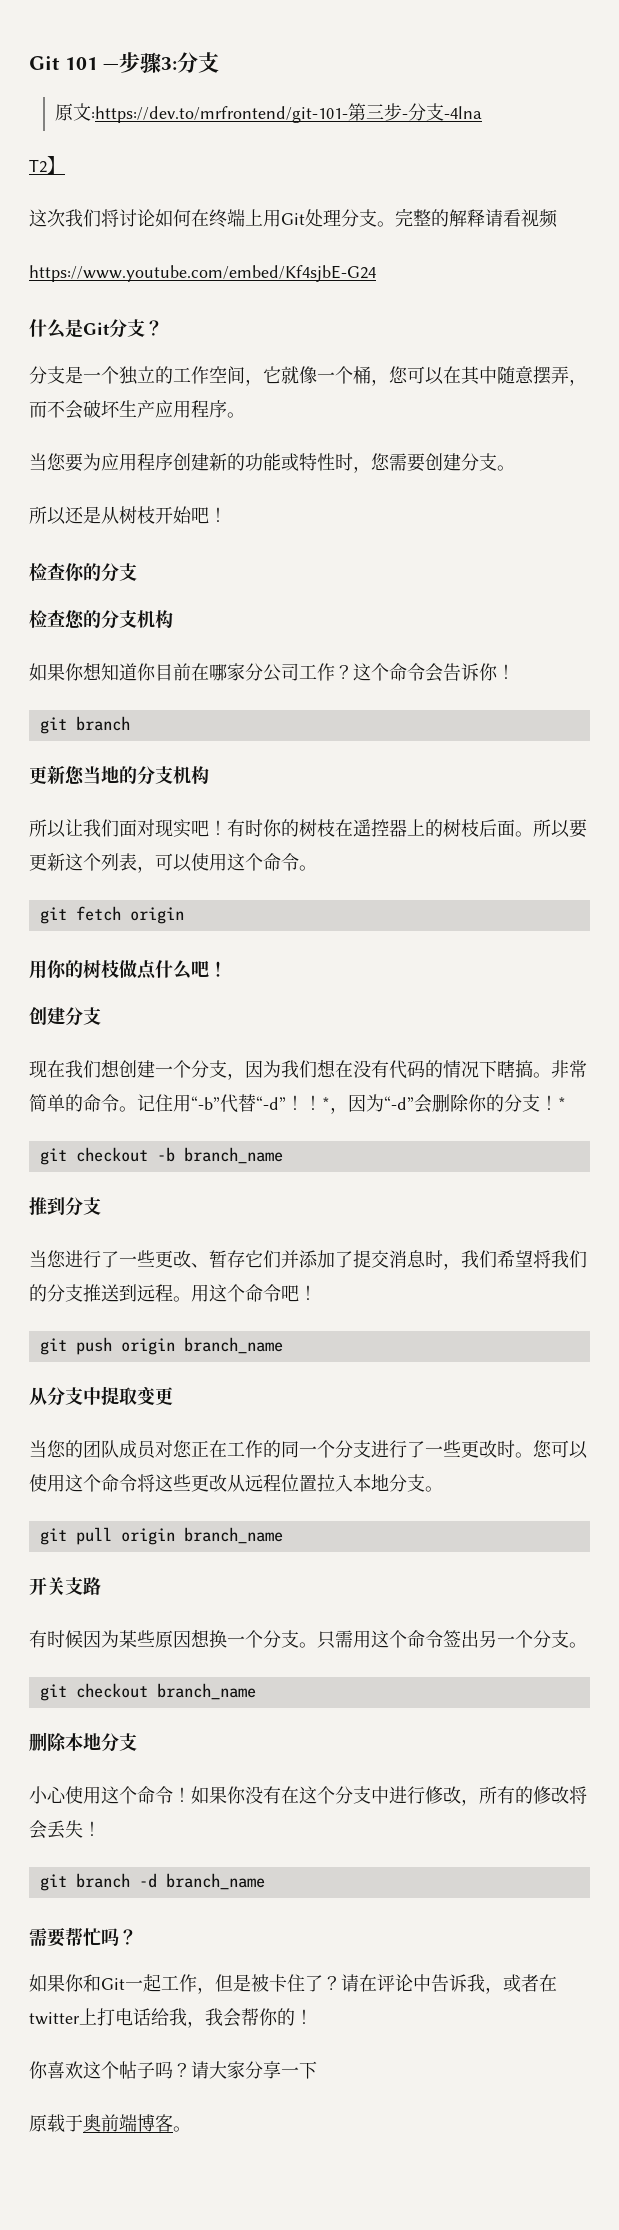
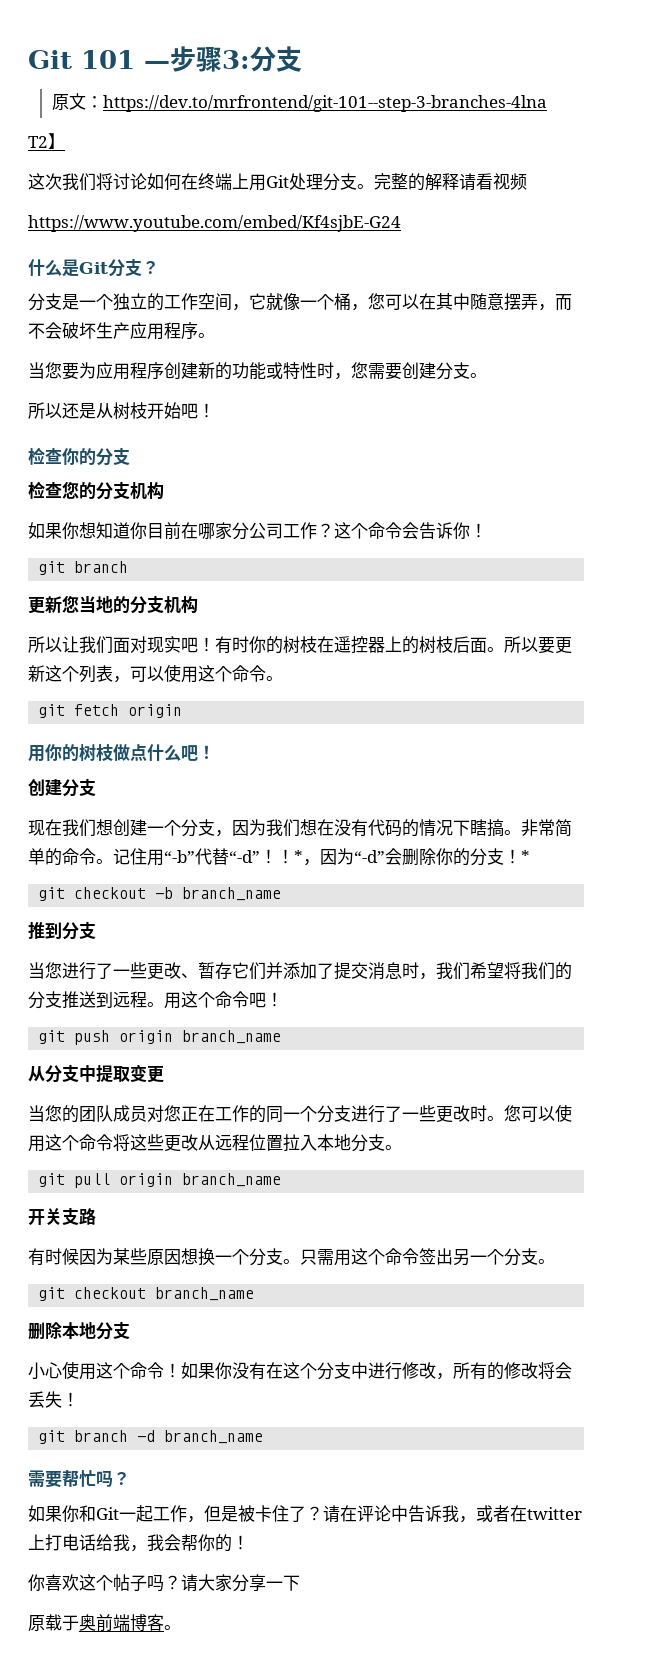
[91,103,483,123] :https://dev.to/mrfrontend/git-101-第三步-分支-4lna -> [85,95,547,112] ：https://dev.to/mrfrontend/git-101--step-3-branches-4lna

